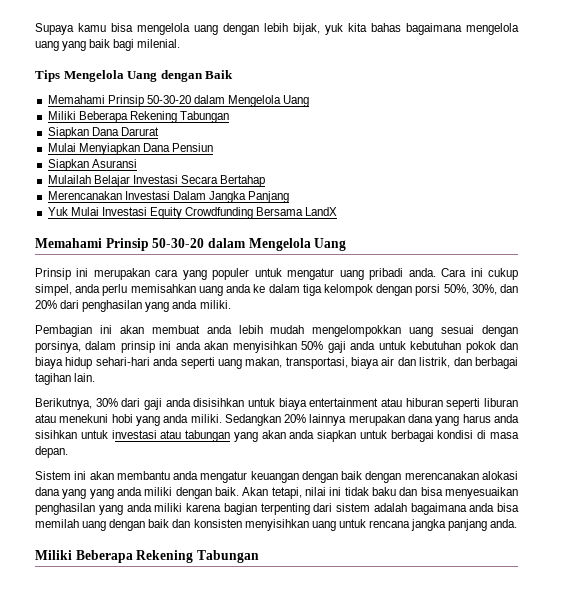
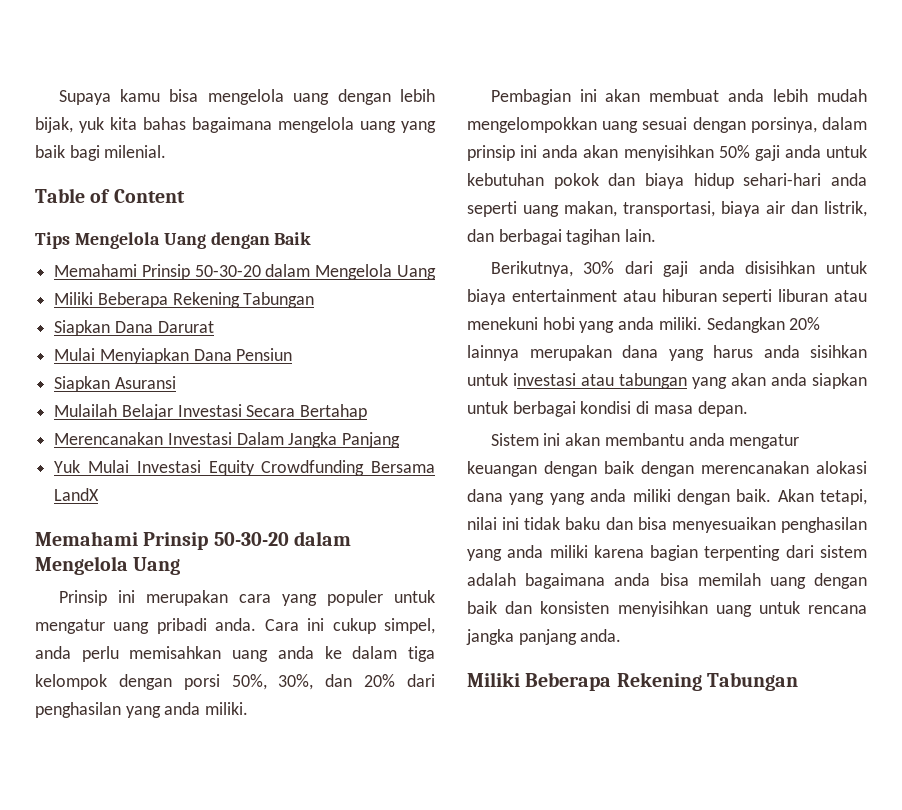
(181, 43) none -> [35,188,185,203] // Table of Content

